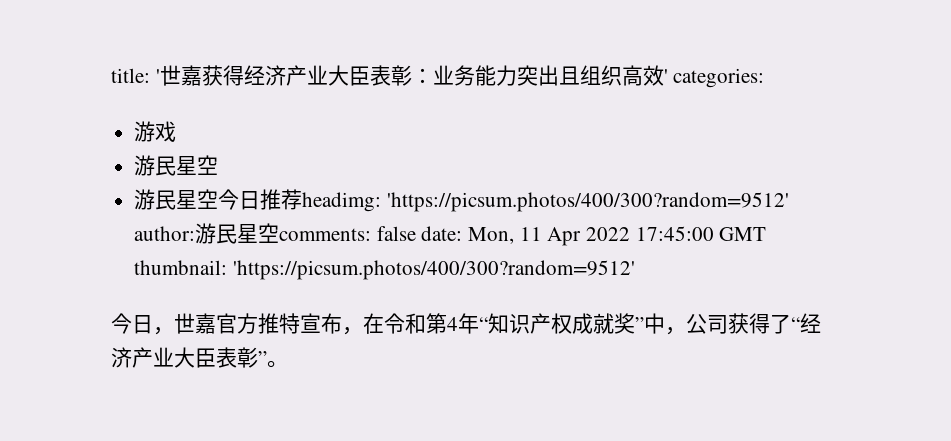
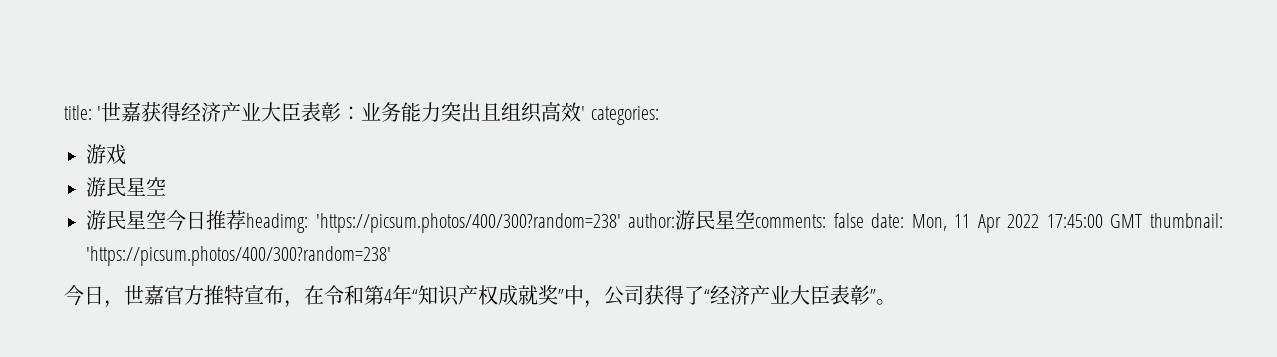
[386,192,789,212] 'https://picsum.photos/400/300?random=9512' -> [315,213,621,233] 'https://picsum.photos/400/300?random=238'
[232,260,635,280] 'https://picsum.photos/400/300?random=9512' -> [86,246,391,266] 'https://picsum.photos/400/300?random=238'

